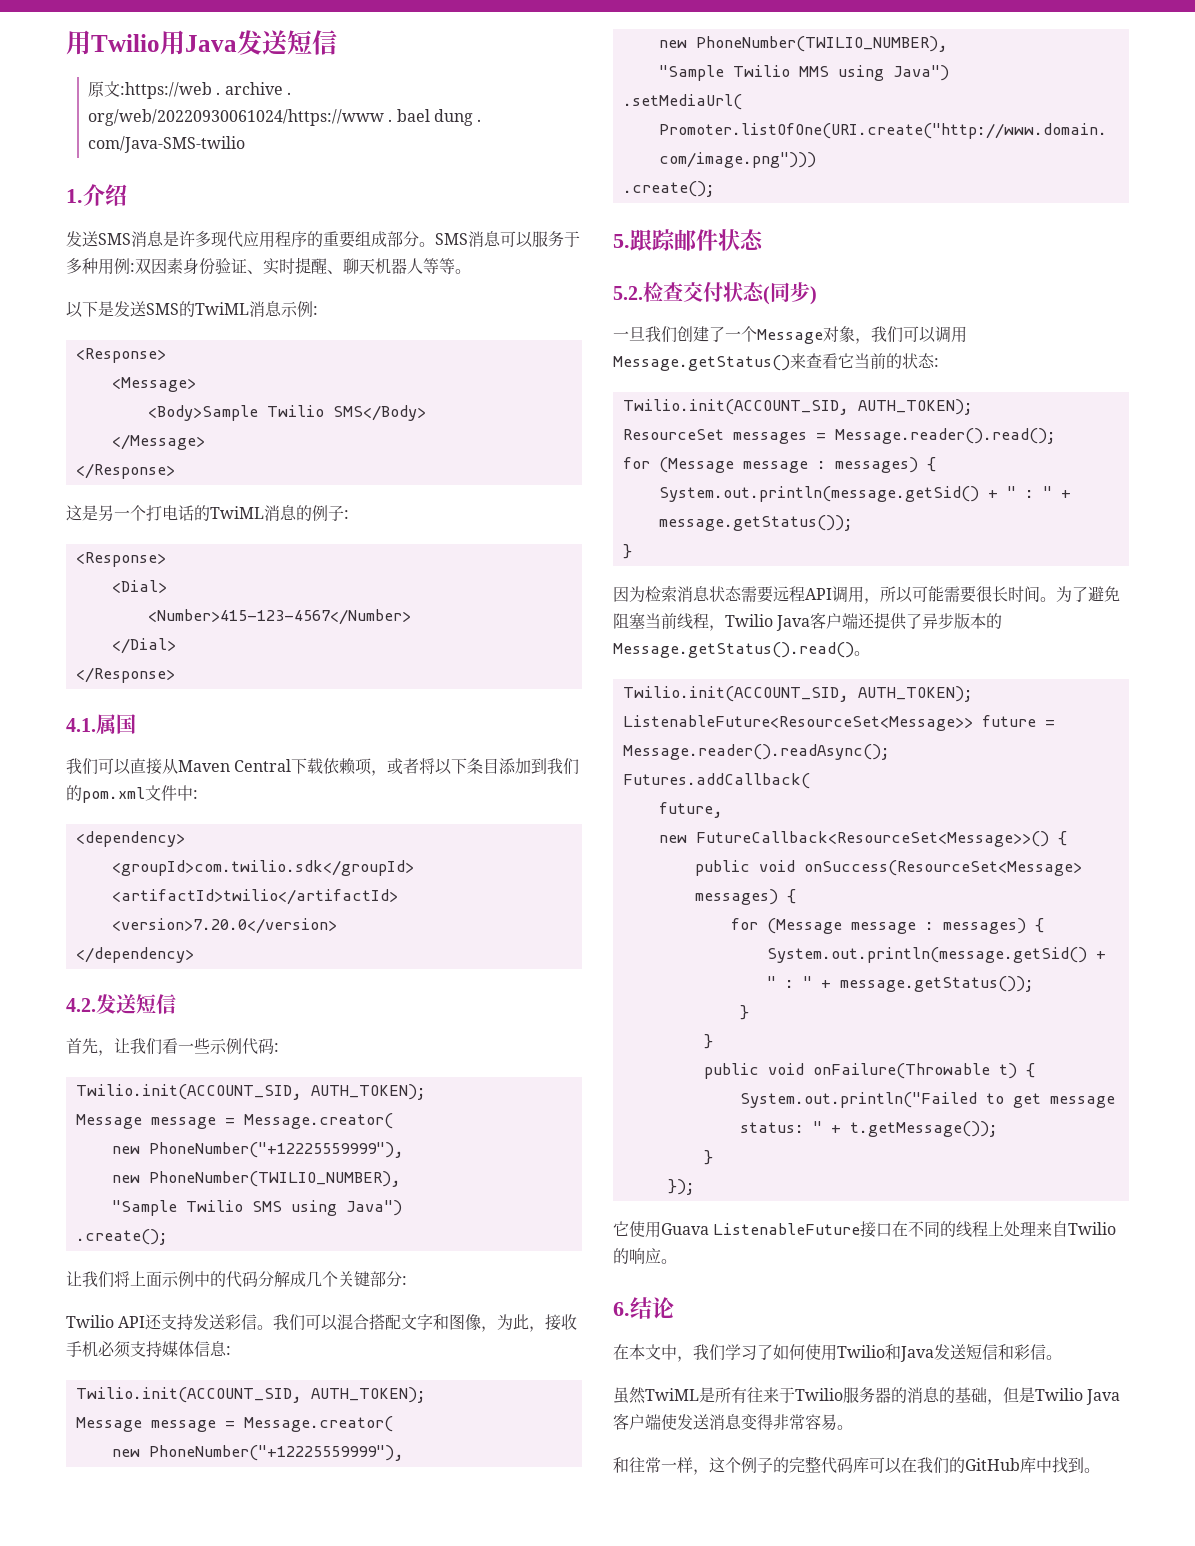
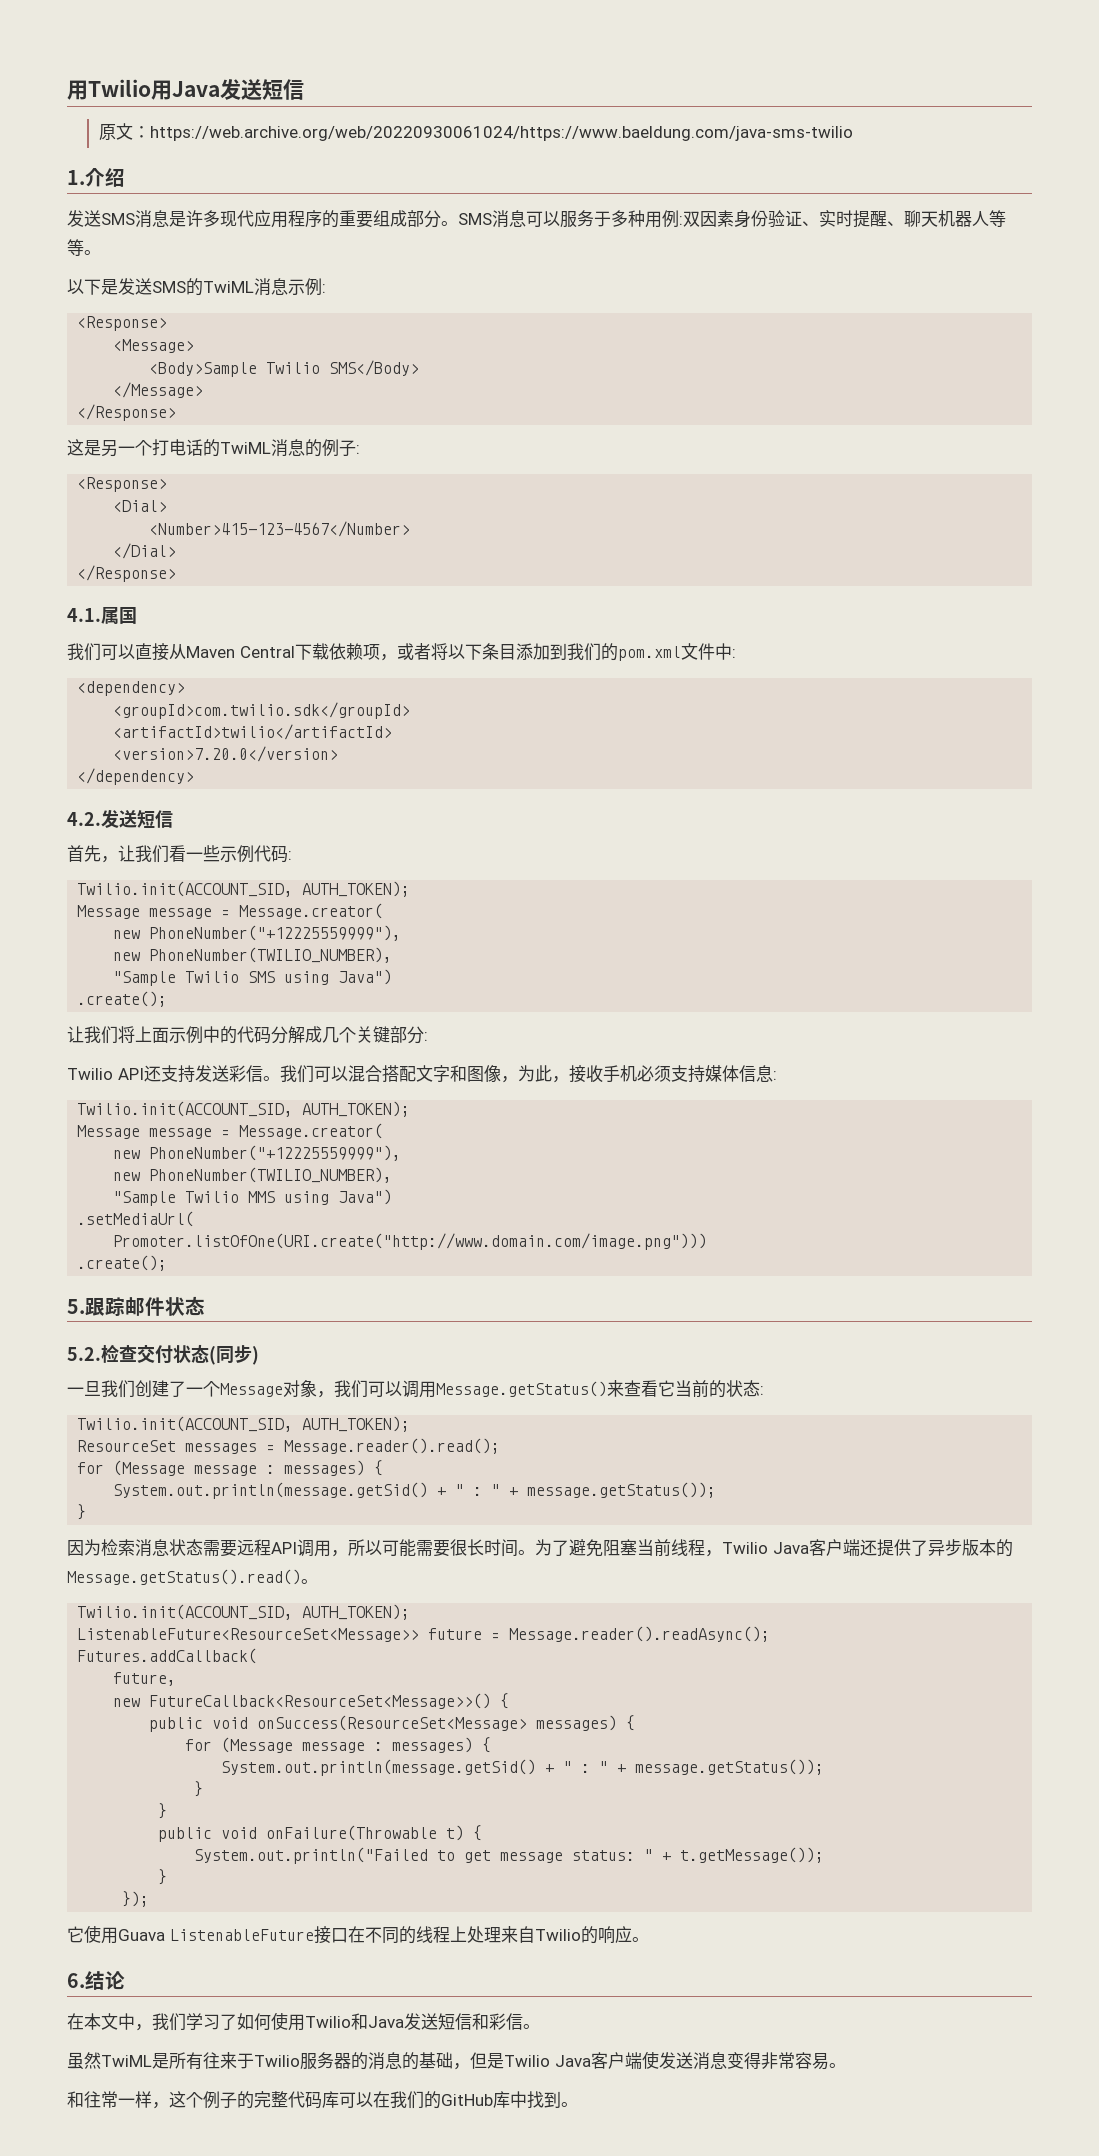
[120,82,292,99] [88,109,482,126] [88,136,246,153] :https://web . archive . org/web/20220930061024/https://www . bael dung . com/Java-SMS-twilio -> [132,126,853,141] ：https://web.archive.org/web/20220930061024/https://www.baeldung.com/java-sms-twilio

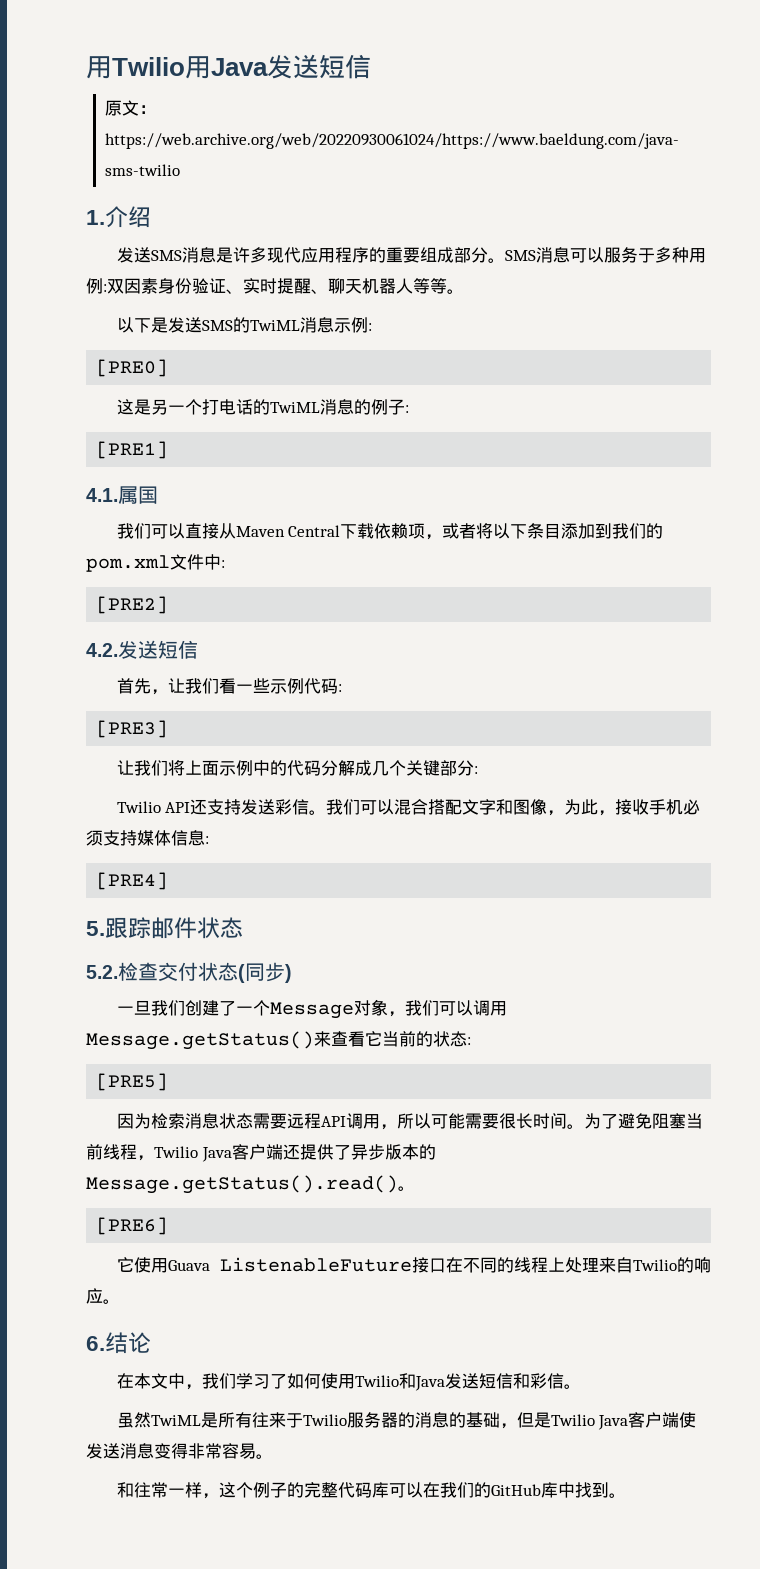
[77,316,168,331] [113,339,195,353] [149,360,420,377] [113,382,204,398] [77,404,177,421] <Response> // <Message> // <Body>Sample Twilio SMS</Body> // </Message> // </Response> -> [96,359,169,377] [PRE0]
[77,477,168,492] [113,500,168,512] [149,521,411,537] [113,543,177,559] [77,565,177,582] <Response> // <Dial> // <Number>415-123-4567</Number> // </Dial> // </Response> -> [96,441,169,459] [PRE1]
[77,681,186,696] [113,702,411,719] [113,724,393,740] [113,746,339,762] [77,768,195,785] <dependency> // <groupId>com.twilio.sdk</groupId> // <artifactId>twilio</artifactId> // <version>7.20.0</version> // </dependency> -> [96,596,169,614] [PRE2]
[77,881,411,897] [77,903,384,919] [113,925,402,941] [113,947,393,963] [113,969,393,986] [77,991,168,1007] Twilio.init(ACCOUNT_SID, AUTH_TOKEN); // Message message = Message.creator( // new PhoneNumber("+12225559999"), // new PhoneNumber(TWILIO_NUMBER), // "Sample Twilio SMS using Java") // .create(); -> [96,720,169,738] [PRE3]
[77,1101,411,1117] [77,1123,384,1139] [113,1145,402,1161] [113,1167,393,1183] [113,1189,393,1206] [77,1211,195,1227] [113,1233,708,1250] [77,1255,168,1271] Twilio.init(ACCOUNT_SID, AUTH_TOKEN); // Message message = Message.creator( // new PhoneNumber("+12225559999"), // new PhoneNumber(TWILIO_NUMBER), // "Sample Twilio MMS using Java") // .setMediaUrl( // Promoter.listOfOne(URI.create("http://www.domain.com/image.png"))) // .create(); -> [96,872,169,890] [PRE4]
[77,1416,411,1432] [77,1438,501,1454] [77,1460,384,1476] [113,1482,717,1499] [77,1504,87,1520] Twilio.init(ACCOUNT_SID, AUTH_TOKEN); // ResourceSet messages = Message.reader().read(); // for (Message message : messages) { // System.out.println(message.getSid() + " : " + message.getStatus()); // } -> [96,1073,169,1091] [PRE5]
[77,1604,411,1620] [77,1626,771,1642] [77,1648,258,1664] [113,1672,177,1686] [113,1693,510,1709] [149,1715,636,1732] [185,1737,492,1753] [221,1759,825,1776] [194,1781,204,1797] [158,1803,168,1819] [158,1825,483,1842] [194,1847,825,1864] [158,1869,168,1885] [122,1891,150,1907] Twilio.init(ACCOUNT_SID, AUTH_TOKEN); // ListenableFuture<ResourceSet<Message>> future = Message.reader().readAsync(); // Futures.addCallback( // future, // new FutureCallback<ResourceSet<Message>>() { // public void onSuccess(ResourceSet<Message> messages) { // for (Message message : messages) { // System.out.println(message.getSid() + " : " + message.getStatus()); // } // } // public void onFailure(Throwable t) { // System.out.println("Failed to get message status: " + t.getMessage()); // } // }); -> [96,1217,169,1235] [PRE6]

